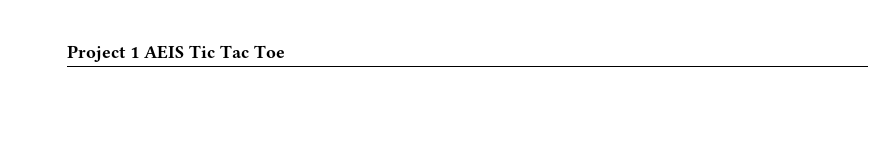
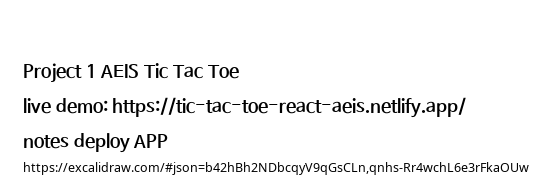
(285, 51) none -> [23,97,467,118] [23,133,169,153] [23,162,529,175] // live demo: https://tic-tac-toe-react-aeis.netlify.app/ // notes deploy APP // https://excalidraw.com/#json=b42hBh2NDbcqyV9qGsCLn,qnhs-Rr4wchL6e3rFkaOUw

